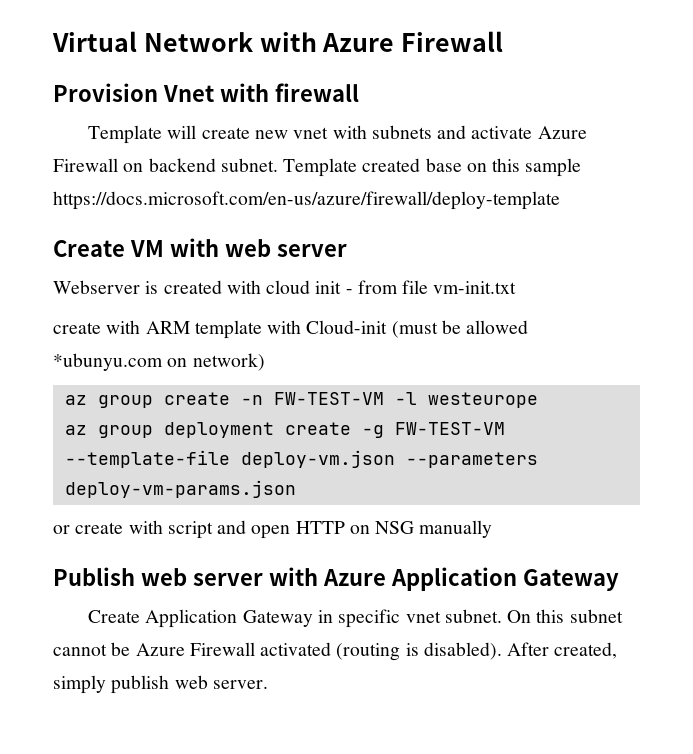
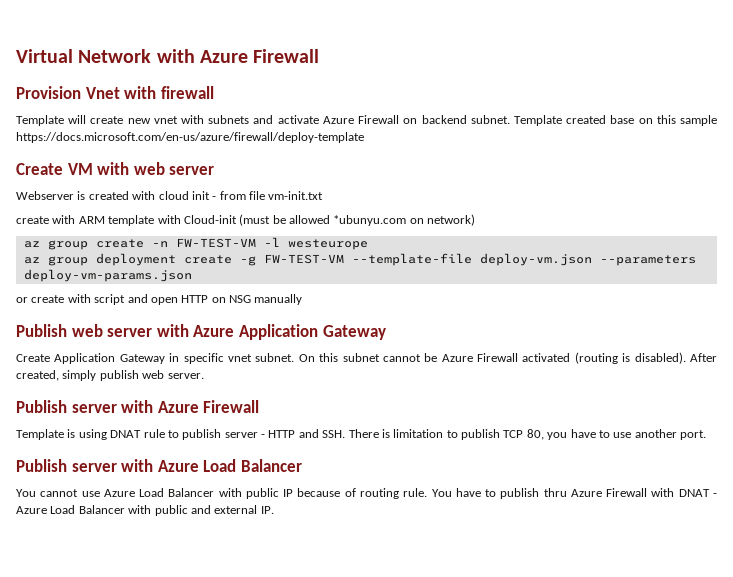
(268, 684) none -> [16,400,260,413] [16,429,706,440] [16,459,302,472] [16,488,717,499] [16,505,274,516] // Publish server with Azure Firewall // Template is using DNAT rule to publish server - HTTP and SSH. There is limitation to publish TCP 80, you have to use another port. // Publish server with Azure Load Balancer // You cannot use Azure Load Balancer with public IP because of routing rule. You have to publish thru Azure Firewall with DNAT - Azure Load Balancer with public and external IP.

